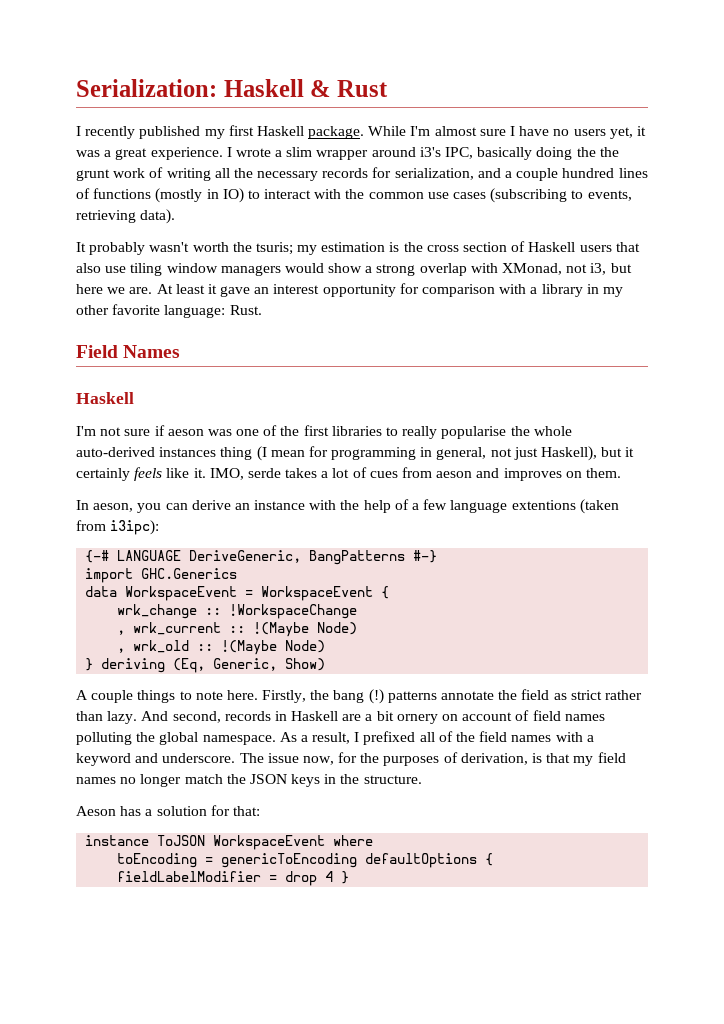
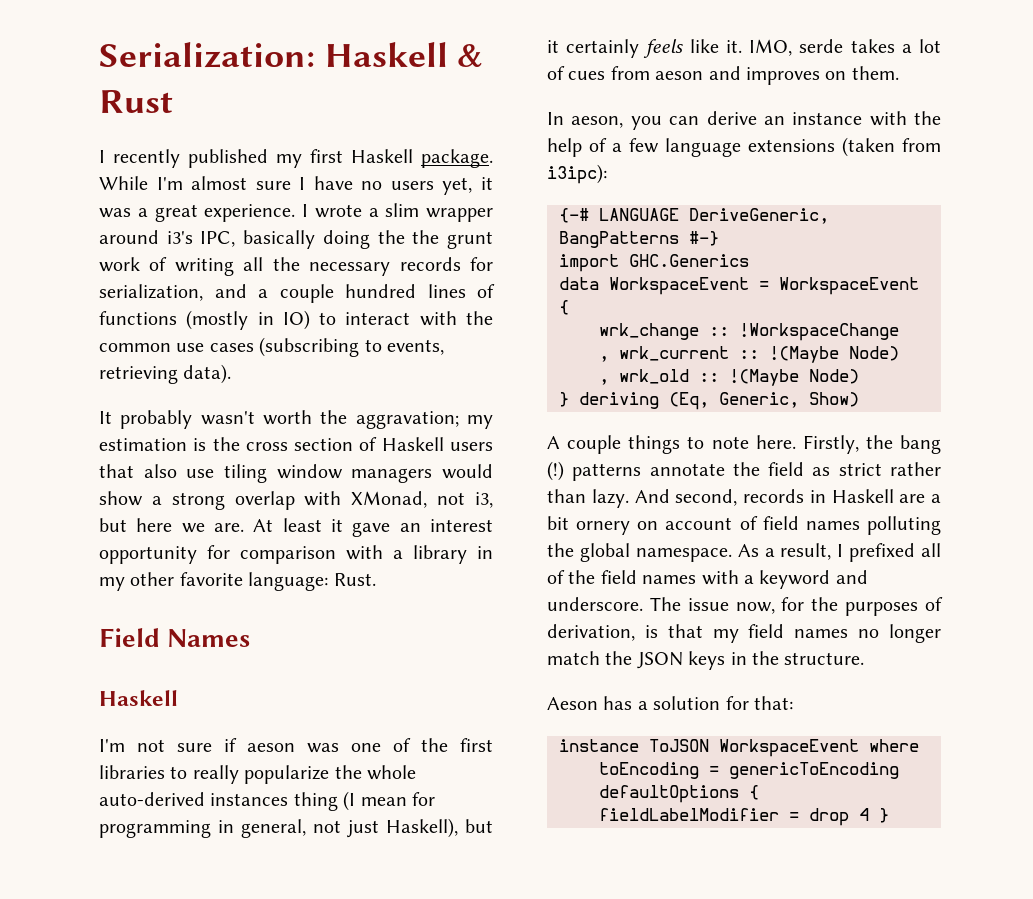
[255,242,293,255] tsuris; -> [355,411,459,429] aggravation;
[441,426,507,439] popularise -> [244,765,330,784] popularize
[511,500,576,510] extentions -> [748,139,835,152] extensions

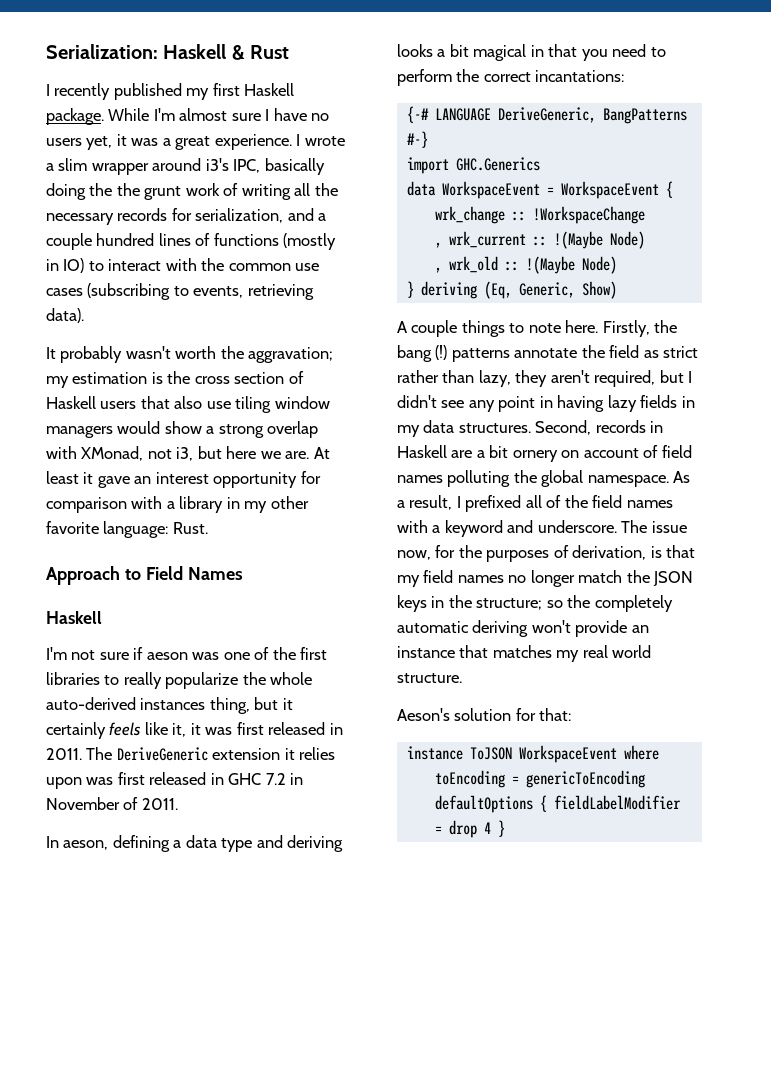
(376, 579) none -> [46,566,141,585] Approach to
[293,791,435,811] [99,818,458,838] thing (I mean for programming in general, not just Haskell), -> [209,697,250,714] thing,
[725,39,941,56] [547,66,899,85] [547,111,941,130] [547,137,941,157] [547,164,607,184] it. IMO, serde takes a lot of cues from aeson and improves on them. // In aeson, you can derive an instance with the help of a few language extensions (taken from i3ipc): -> [172,722,343,737] [46,747,336,761] [46,772,304,789] [46,797,178,810] [46,835,344,852] [397,44,666,61] [397,69,625,86] it, it was first released in 2011. The DeriveGeneric extension it relies upon was first released in GHC 7.2 in November of 2011. // In aeson, defining a data type and deriving looks a bit magical in that you need to perform the correct incantations:
[591,489,738,508] lazy. And second, -> [478,370,693,387] [397,395,695,412] [397,420,592,437] lazy, they aren't required, but I didn't see any point in having lazy fields in my data structures. Second,
[784,652,865,665] [547,696,648,710] structure. // Aeson has a -> [476,595,673,612] [397,620,649,637] [397,645,652,662] [397,673,462,683] [397,708,450,721] structure; so the completely automatic deriving won't provide an instance that matches my real world structure. // Aeson's

